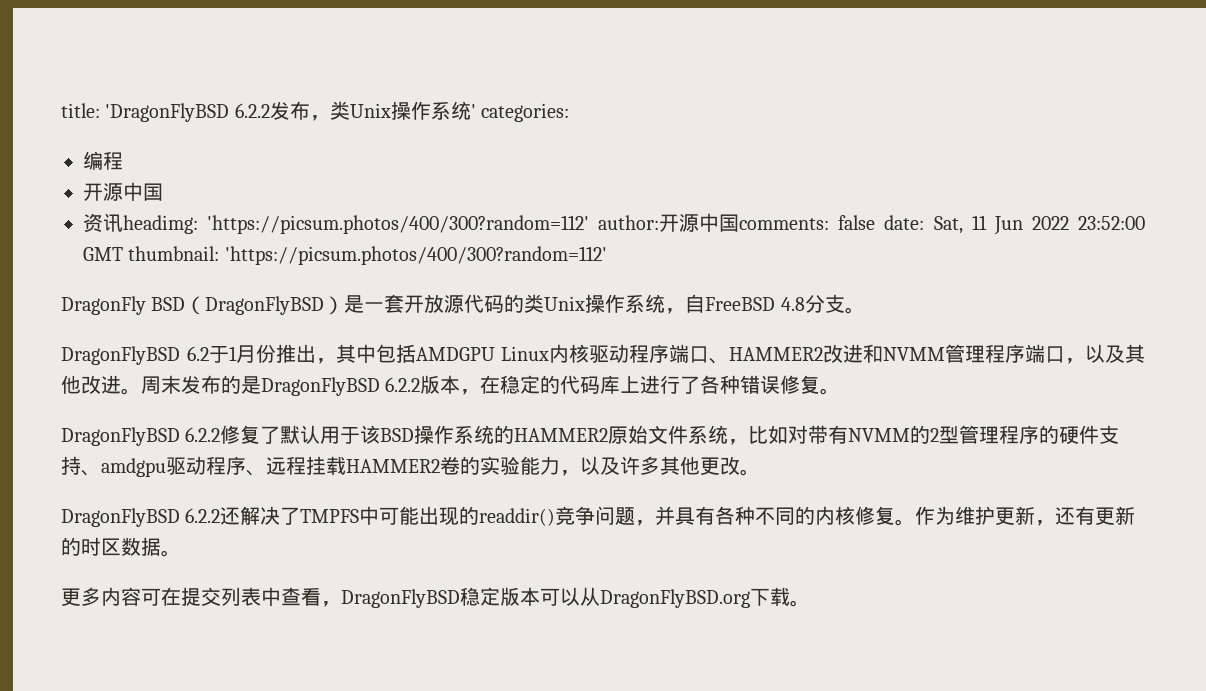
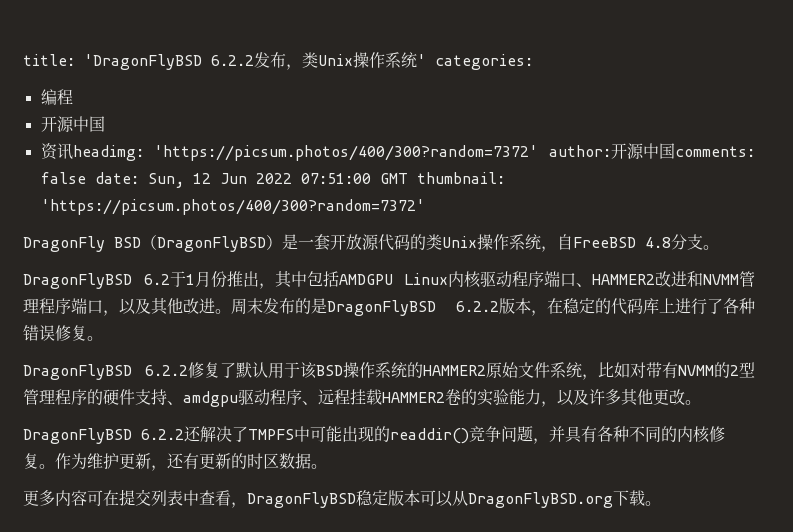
[207,215,590,234] 'https://picsum.photos/400/300?random=112' -> [154,145,539,161] 'https://picsum.photos/400/300?random=7372'
[933,215,987,234] Sat, 11 -> [147,173,211,188] Sun, 12
[1077,216,1145,230] 23:52:00 -> [300,173,371,184] 07:51:00
[224,246,607,265] 'https://picsum.photos/400/300?random=112' -> [40,199,425,215] 'https://picsum.photos/400/300?random=7372'

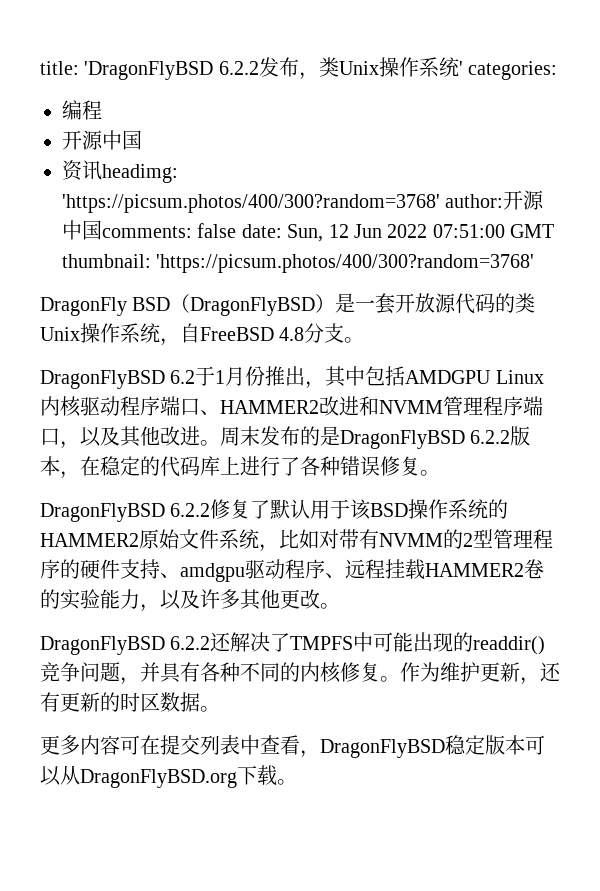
[154,145,539,161] 'https://picsum.photos/400/300?random=7372' -> [62,194,440,213] 'https://picsum.photos/400/300?random=3768'
[40,199,425,215] 'https://picsum.photos/400/300?random=7372' -> [156,254,535,273] 'https://picsum.photos/400/300?random=3768'

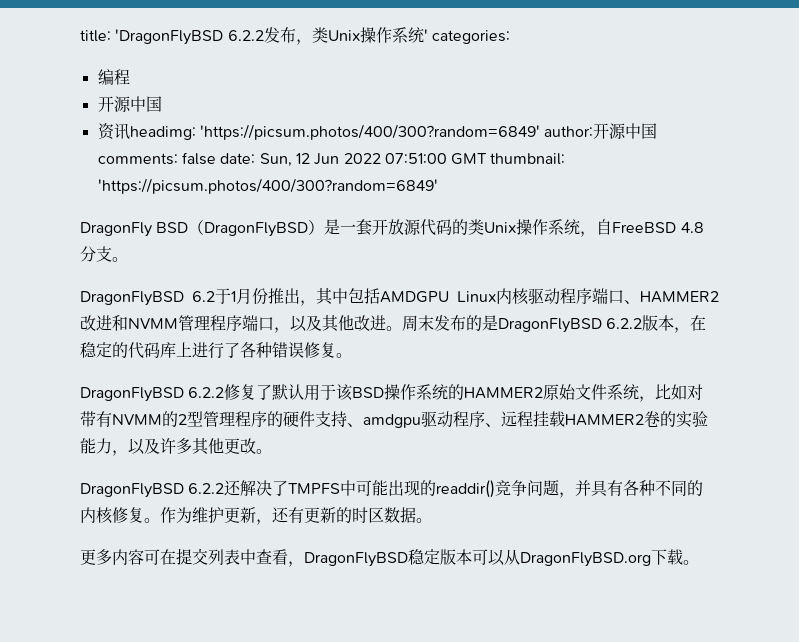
[62,194,440,213] 'https://picsum.photos/400/300?random=3768' -> [199,124,540,140] 'https://picsum.photos/400/300?random=6849'
[156,254,535,273] 'https://picsum.photos/400/300?random=3768' -> [97,178,438,194] 'https://picsum.photos/400/300?random=6849'

